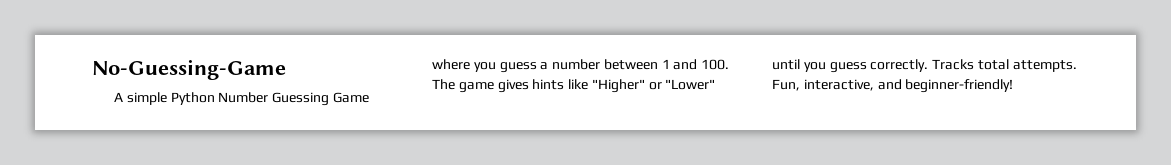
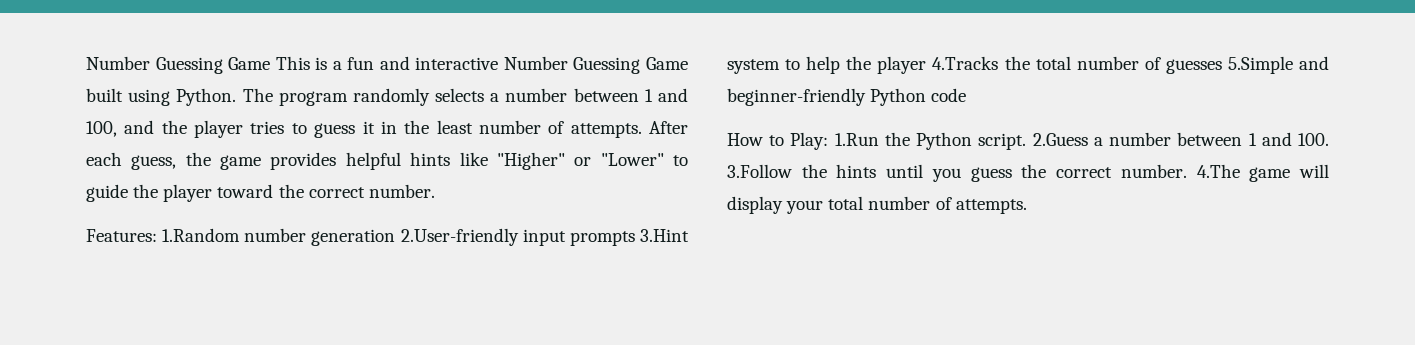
[92,59,286,80] [114,92,369,106] [432,59,537,73] No-Guessing-Game // A simple Python Number Guessing Game where you guess -> [86,56,689,74] [86,88,689,106] [86,120,688,138] [86,152,688,170] [86,184,435,202] [86,228,689,246] [727,56,1329,74] [727,88,967,106] [727,132,1088,150] Number Guessing Game This is a fun and interactive Number Guessing Game built using Python. The program randomly selects a number between 1 and 100, and the player tries to guess it in the least number of attempts. After each guess, the game provides helpful hints like "Higher" or "Lower" to guide the player toward the correct number. // Features: 1.Random number generation 2.User-friendly input prompts 3.Hint system to help the player 4.Tracks the total number of guesses 5.Simple and beginner-friendly Python code // How to Play: 1.Run the Python script. 2.Guess
[432,79,716,93] [772,59,1077,73] [772,79,1014,93] The game gives hints like "Higher" or "Lower" until you guess correctly. Tracks total attempts. Fun, interactive, and beginner-friendly! -> [727,164,1329,182] [727,196,1027,214] 3.Follow the hints until you guess the correct number. 4.The game will display your total number of attempts.

